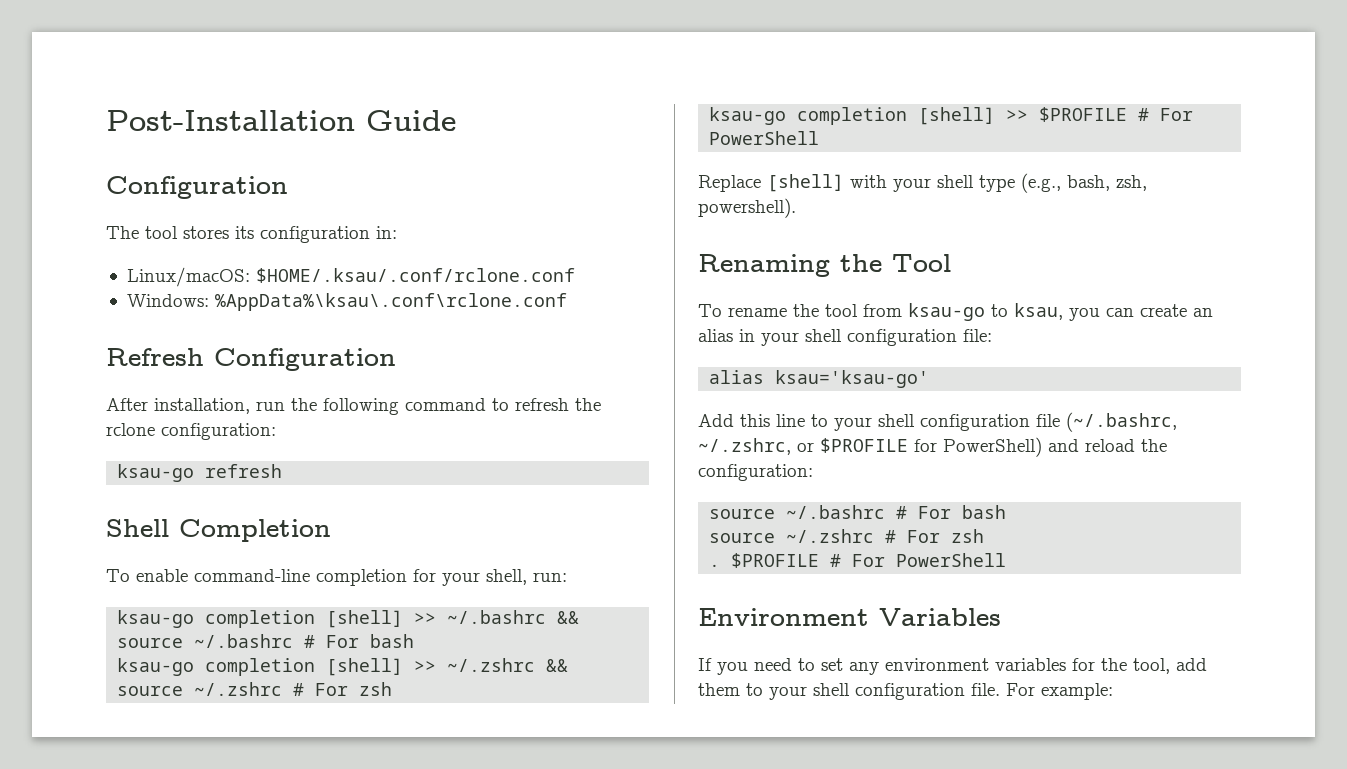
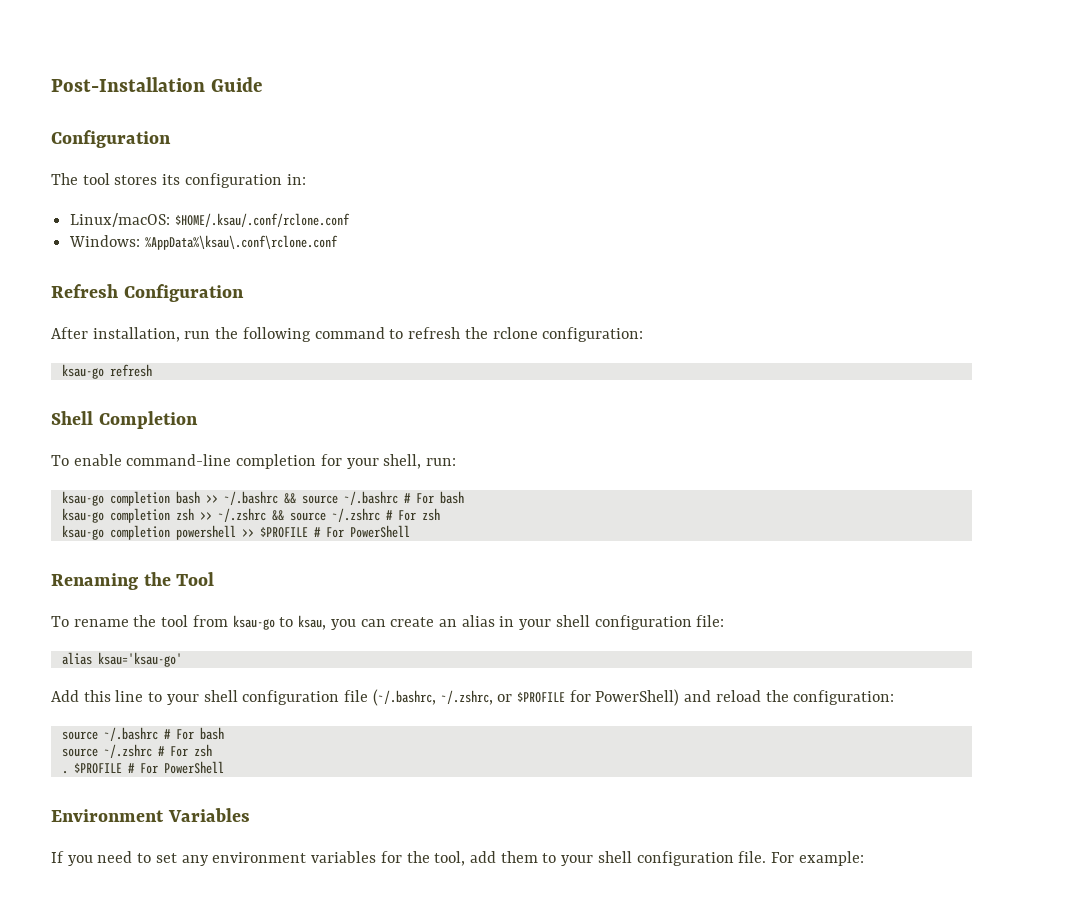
[326,610,404,628] [shell] -> [175,491,200,504] bash
[326,658,404,676] [shell] -> [175,508,194,521] zsh
[918,107,996,125] [shell] -> [175,525,236,540] powershell
[698,173,1147,193] [698,198,796,218] // Replace [shell] with your shell type (e.g., bash, zsh, powershell). -> (410, 531) none

